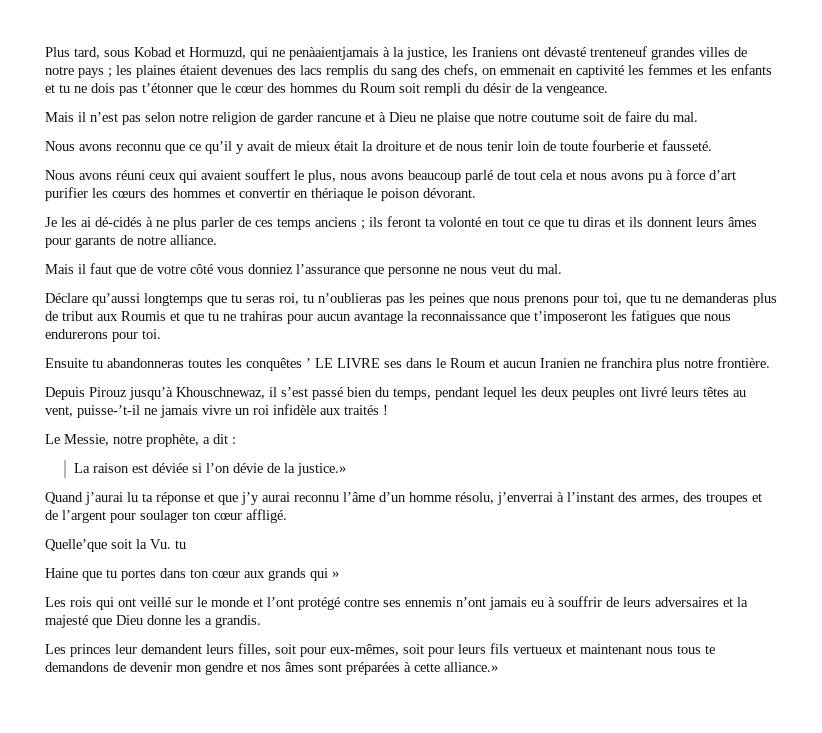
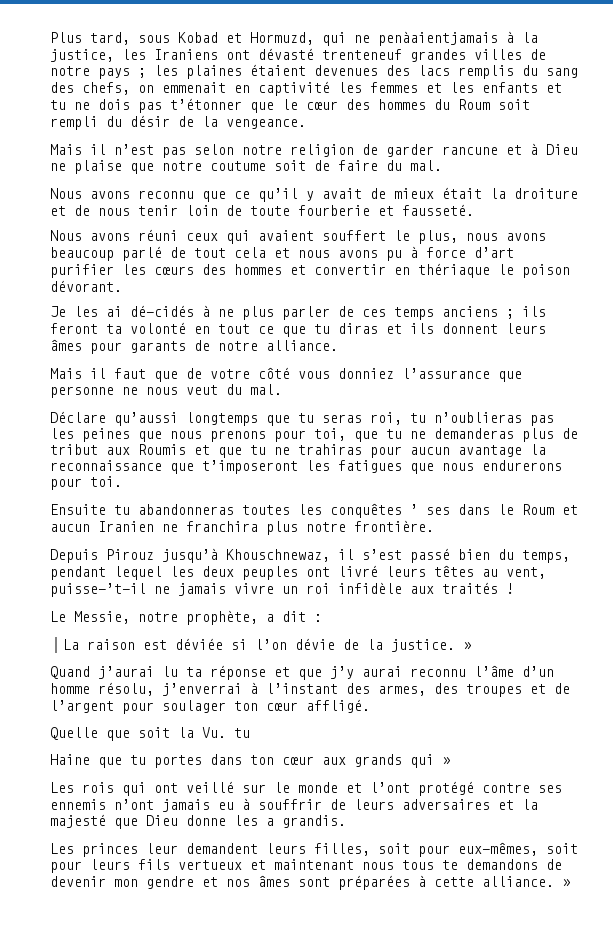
[315,358,380,368] LE LIVRE -> (418, 509) none
[296,463,346,476] justice.» -> [390,639,471,652] justice. »
[45,539,107,552] Quelle’que -> [50,727,130,741] Quelle que
[444,662,498,672] alliance.» -> [482,876,570,887] alliance. »

